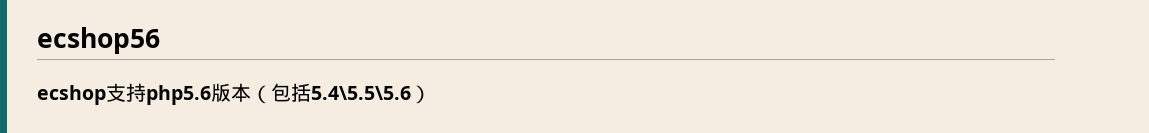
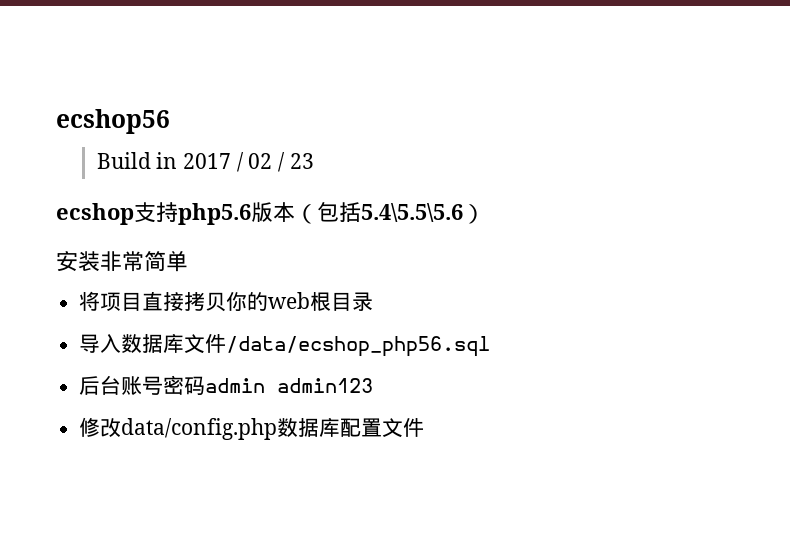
(160, 40) none -> [96,152,314,172] // Build in 2017 / 02 / 23
(431, 94) none -> [56,251,188,272] [79,291,374,312] [79,333,491,357] [79,375,374,395] [79,417,425,440] // 安装非常简单 // 将项目直接拷贝你的web根目录 // 导入数据库文件/data/ecshop_php56.sql // 后台账号密码admin admin123 // 修改data/config.php数据库配置文件

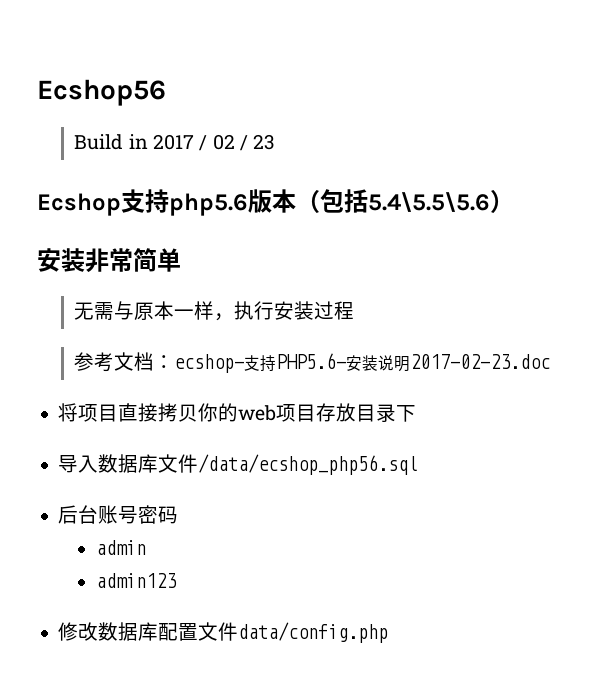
[56,109,170,134] ecshop56 -> [37,79,166,106] Ecshop56
[56,203,134,225] ecshop -> [37,193,121,216] Ecshop
(188, 261) none -> [74,301,355,321] [74,352,551,373] // 无需与原本一样，执行安装过程 // 参考文档：ecshop-支持PHP5.6-安装说明2017-02-23.doc
[310,292,332,311] 根 -> [276,403,357,422] 项目存放
(374, 301) none -> [396,405,417,422] 下
(206, 385) none -> (179, 515) //
(266, 385) none -> (146, 547) //
[121,418,278,440] data/config.php -> (99, 631) none
(425, 427) none -> [238,622,389,643] data/config.php

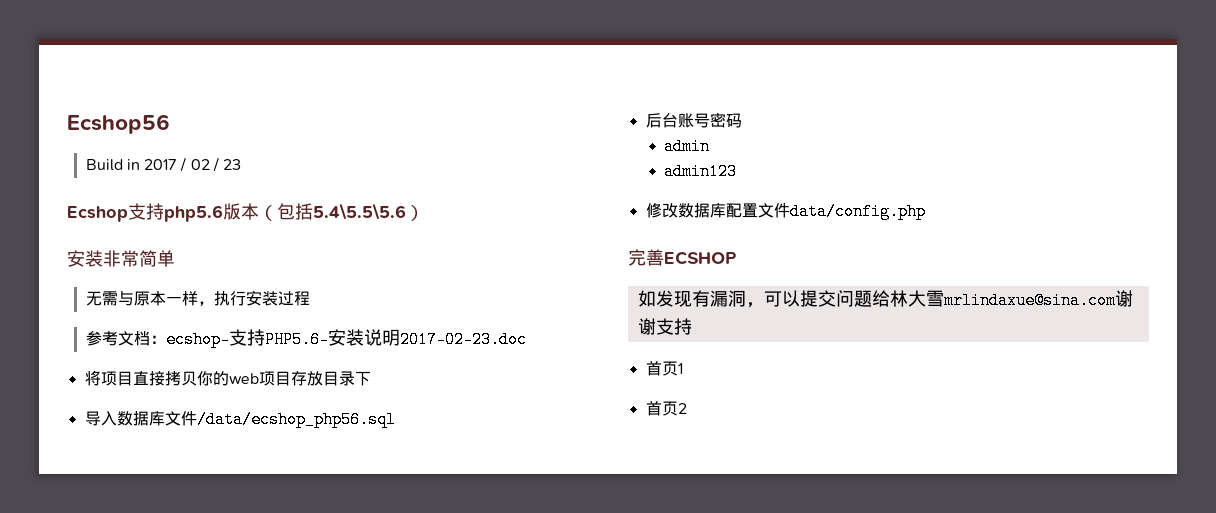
(389, 632) none -> [628,249,736,266] [637,290,1133,309] [637,318,692,335] [645,361,683,376] [645,401,687,416] // 完善ECSHOP // 如发现有漏洞，可以提交问题给林大雪mrlindaxue@sina.com谢谢支持 // 首页1 // 首页2

